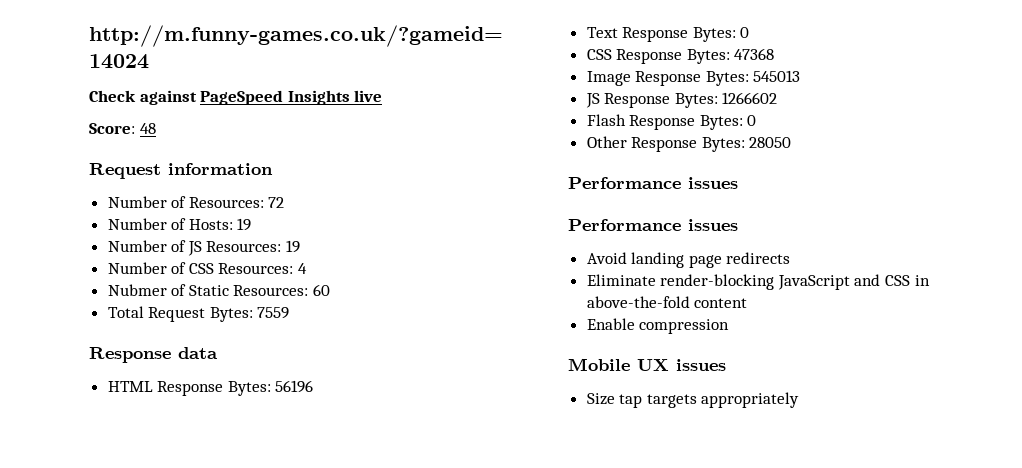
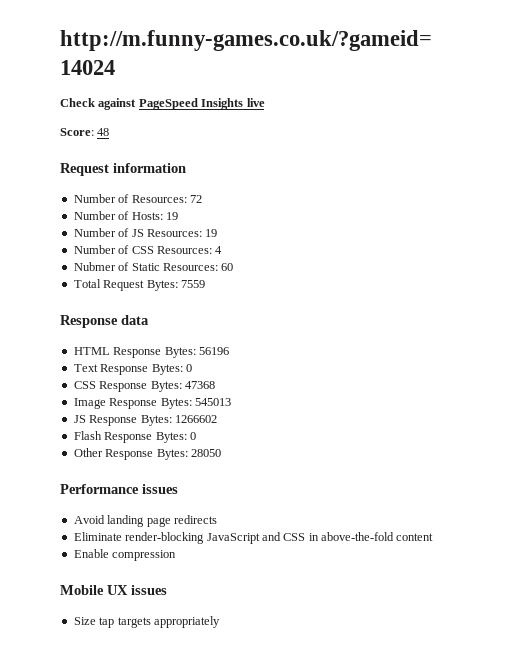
[568,219,738,231] // Performance issues -> (178, 489) none

